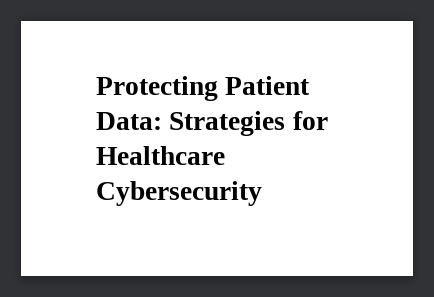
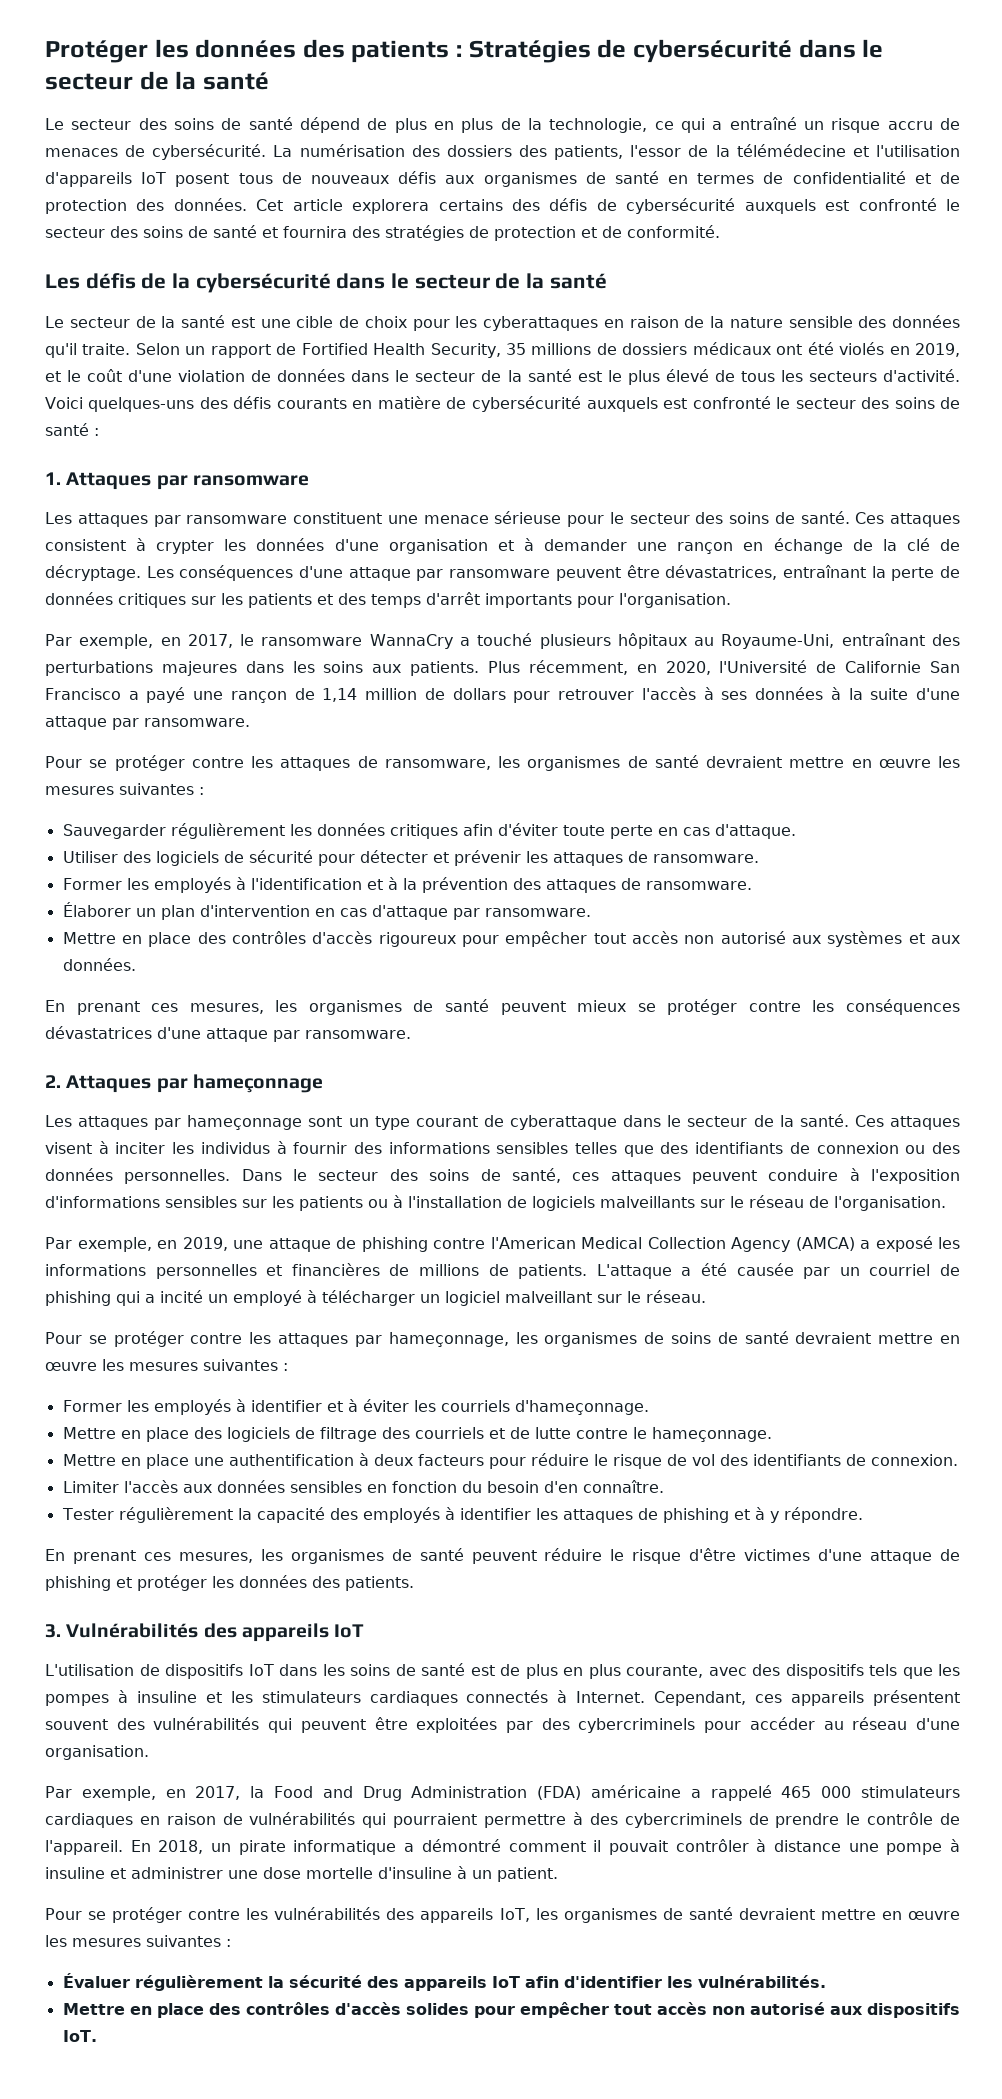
[96,76,311,101] [96,111,328,136] [96,146,225,165] [96,181,262,206] Protecting Patient Data: Strategies for Healthcare Cybersecurity -> [45,39,884,63] [45,71,269,90] [45,117,961,133] [45,144,960,160] [45,171,960,187] [45,198,961,214] [45,225,720,241] [45,273,607,293] [45,315,960,331] [45,342,961,358] [45,369,960,385] [45,396,960,412] [45,423,99,436] [45,472,309,490] [45,511,960,527] [45,538,961,554] [45,565,961,581] [45,592,731,608] [45,633,961,649] [45,660,960,676] [45,687,960,703] [45,716,250,730] [45,755,960,771] [45,783,204,795] [62,823,796,839] [62,850,759,866] [62,877,752,893] [62,902,591,920] [62,931,960,947] [62,958,136,971] [45,999,960,1015] [45,1026,411,1042] [45,1074,323,1093] [45,1114,961,1130] [45,1141,961,1157] [45,1168,960,1184] [45,1195,946,1211] [45,1236,960,1252] [45,1263,961,1279] [45,1290,706,1306] [45,1331,960,1347] [45,1359,288,1371] [62,1399,649,1415] [62,1427,772,1442] [62,1453,958,1469] [62,1480,664,1493] [61,1507,863,1523] [45,1548,960,1564] [45,1575,414,1591] [45,1623,365,1642] [45,1663,960,1679] [45,1690,960,1706] [45,1717,960,1733] [45,1745,149,1760] [45,1785,960,1801] [45,1812,961,1828] [45,1839,960,1855] [45,1866,558,1882] [45,1907,960,1923] [45,1935,231,1947] [62,1973,826,1991] [62,2002,961,2018] [62,2030,97,2042] Protéger les données des patients : Stratégies de cybersécurité dans le secteur de la santé // Le secteur des soins de santé dépend de plus en plus de la technologie, ce qui a entraîné un risque accru de menaces de cybersécurité. La numérisation des dossiers des patients, l'essor de la télémédecine et l'utilisation d'appareils IoT posent tous de nouveaux défis aux organismes de santé en termes de confidentialité et de protection des données. Cet article explorera certains des défis de cybersécurité auxquels est confronté le secteur des soins de santé et fournira des stratégies de protection et de conformité. // Les défis de la cybersécurité dans le secteur de la santé // Le secteur de la santé est une cible de choix pour les cyberattaques en raison de la nature sensible des données qu'il traite. Selon un rapport de Fortified Health Security, 35 millions de dossiers médicaux ont été violés en 2019, et le coût d'une violation de données dans le secteur de la santé est le plus élevé de tous les secteurs d'activité. Voici quelques-uns des défis courants en matière de cybersécurité auxquels est confronté le secteur des soins de santé : // 1. Attaques par ransomware // Les attaques par ransomware constituent une menace sérieuse pour le secteur des soins de santé. Ces attaques consistent à crypter les données d'une organisation et à demander une rançon en échange de la clé de décryptage. Les conséquences d'une attaque par ransomware peuvent être dévastatrices, entraînant la perte de données critiques sur les patients et des temps d'arrêt importants pour l'organisation. // Par exemple, en 2017, le ransomware WannaCry a touché plusieurs hôpitaux au Royaume-Uni, entraînant des perturbations majeures dans les soins aux patients. Plus récemment, en 2020, l'Université de Californie San Francisco a payé une rançon de 1,14 million de dollars pour retrouver l'accès à ses données à la suite d'une attaque par ransomware. // Pour se protéger contre les attaques de ransomware, les organismes de santé devraient mettre en œuvre les mesures suivantes : // Sauvegarder régulièrement les données critiques afin d'éviter toute perte en cas d'attaque. // Utiliser des logiciels de sécurité pour détecter et prévenir les attaques de ransomware. // Former les employés à l'identification et à la prévention des attaques de ransomware. // Élaborer un plan d'intervention en cas d'attaque par ransomware. // Mettre en place des contrôles d'accès rigoureux pour empêcher tout accès non autorisé aux systèmes et aux données. // En prenant ces mesures, les organismes de santé peuvent mieux se protéger contre les conséquences dévastatrices d'une attaque par ransomware. // 2. Attaques par hameçonnage // Les attaques par hameçonnage sont un type courant de cyberattaque dans le secteur de la santé. Ces attaques visent à inciter les individus à fournir des informations sensibles telles que des identifiants de connexion ou des données personnelles. Dans le secteur des soins de santé, ces attaques peuvent conduire à l'exposition d'informations sensibles sur les patients ou à l'installation de logiciels malveillants sur le réseau de l'organisation. // Par exemple, en 2019, une attaque de phishing contre l'American Medical Collection Agency (AMCA) a exposé les informations personnelles et financières de millions de patients. L'attaque a été causée par un courriel de phishing qui a incité un employé à télécharger un logiciel malveillant sur le réseau. // Pour se protéger contre les attaques par hameçonnage, les organismes de soins de santé devraient mettre en œuvre les mesures suivantes : // Former les employés à identifier et à éviter les courriels d'hameçonnage. // Mettre en place des logiciels de filtrage des courriels et de lutte contre le hameçonnage. // Mettre en place une authentification à deux facteurs pour réduire le risque de vol des identifiants de connexion. // Limiter l'accès aux données sensibles en fonction du besoin d'en connaître. // Tester régulièrement la capacité des employés à identifier les attaques de phishing et à y répondre. // En prenant ces mesures, les organismes de santé peuvent réduire le risque d'être victimes d'une attaque de phishing et protéger les données des patients. // 3. Vulnérabilités des appareils IoT // L'utilisation de dispositifs IoT dans les soins de santé est de plus en plus courante, avec des dispositifs tels que les pompes à insuline et les stimulateurs cardiaques connectés à Internet. Cependant, ces appareils présentent souvent des vulnérabilités qui peuvent être exploitées par des cybercriminels pour accéder au réseau d'une organisation. // Par exemple, en 2017, la Food and Drug Administration (FDA) américaine a rappelé 465 000 stimulateurs cardiaques en raison de vulnérabilités qui pourraient permettre à des cybercriminels de prendre le contrôle de l'appareil. En 2018, un pirate informatique a démontré comment il pouvait contrôler à distance une pompe à insuline et administrer une dose mortelle d'insuline à un patient. // Pour se protéger contre les vulnérabilités des appareils IoT, les organismes de santé devraient mettre en œuvre les mesures suivantes : // Évaluer régulièrement la sécurité des appareils IoT afin d'identifier les vulnérabilités. // Mettre en place des contrôles d'accès solides pour empêcher tout accès non autorisé aux dispositifs IoT.

